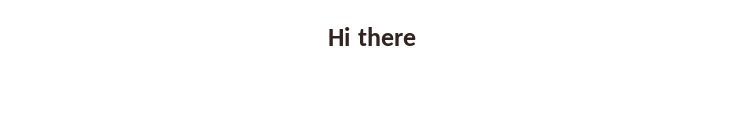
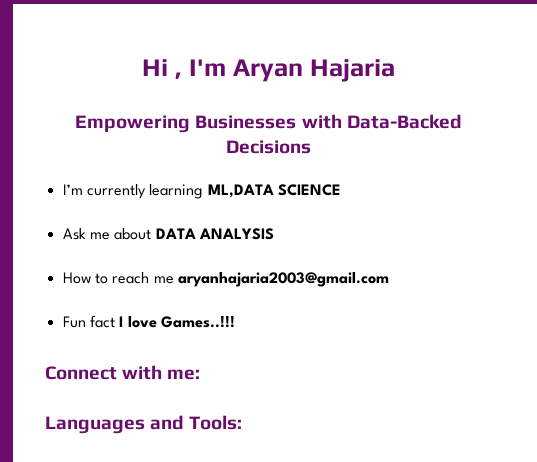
[357,27,416,46] there -> [175,59,395,82] [75,114,462,133] [226,140,311,154] [62,184,341,199] [62,228,274,240] [62,272,389,287] [62,315,235,328] [45,365,201,380] [45,415,243,434] , I'm Aryan Hajaria // Empowering Businesses with Data-Backed Decisions // I’m currently learning ML,DATA SCIENCE // Ask me about DATA ANALYSIS // How to reach me aryanhajaria2003@gmail.com // Fun fact I love Games..!!! // Connect with me: // Languages and Tools:

